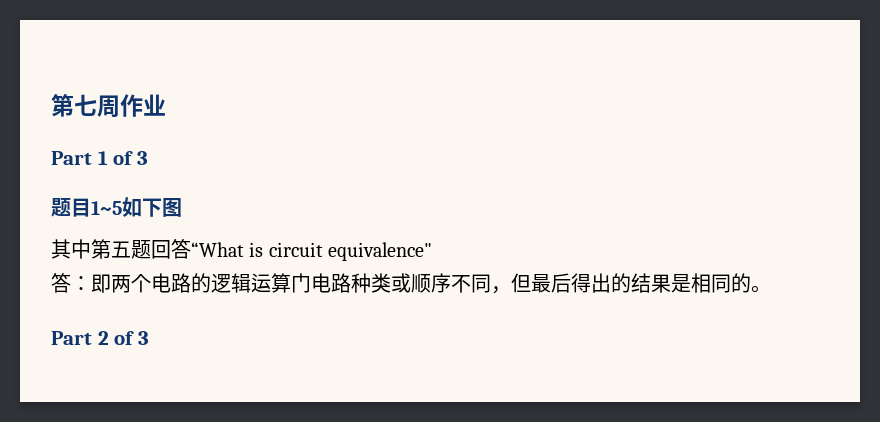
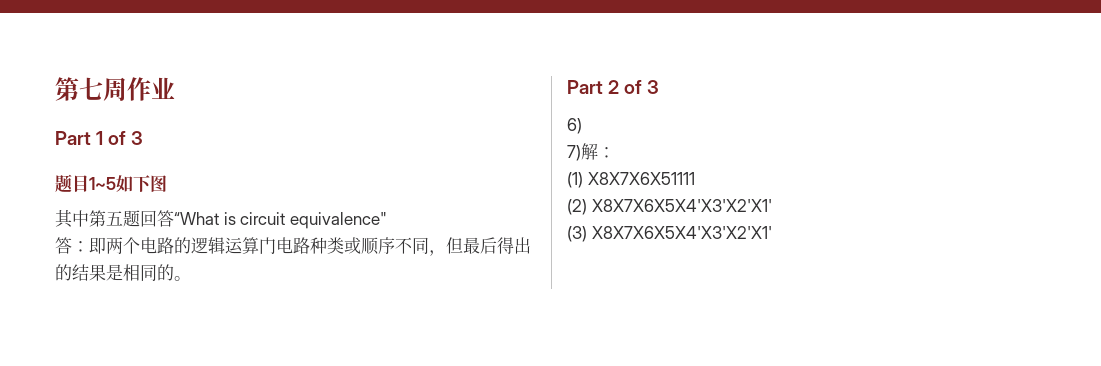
(150, 338) none -> [567,118,582,134] [567,143,615,161] [567,172,695,188] [567,199,772,215] [567,226,772,242] // 6) // 7)解： // (1) X8X7X6X51111 // (2) X8X7X6X5X4'X3'X2'X1' // (3) X8X7X6X5X4'X3'X2'X1'

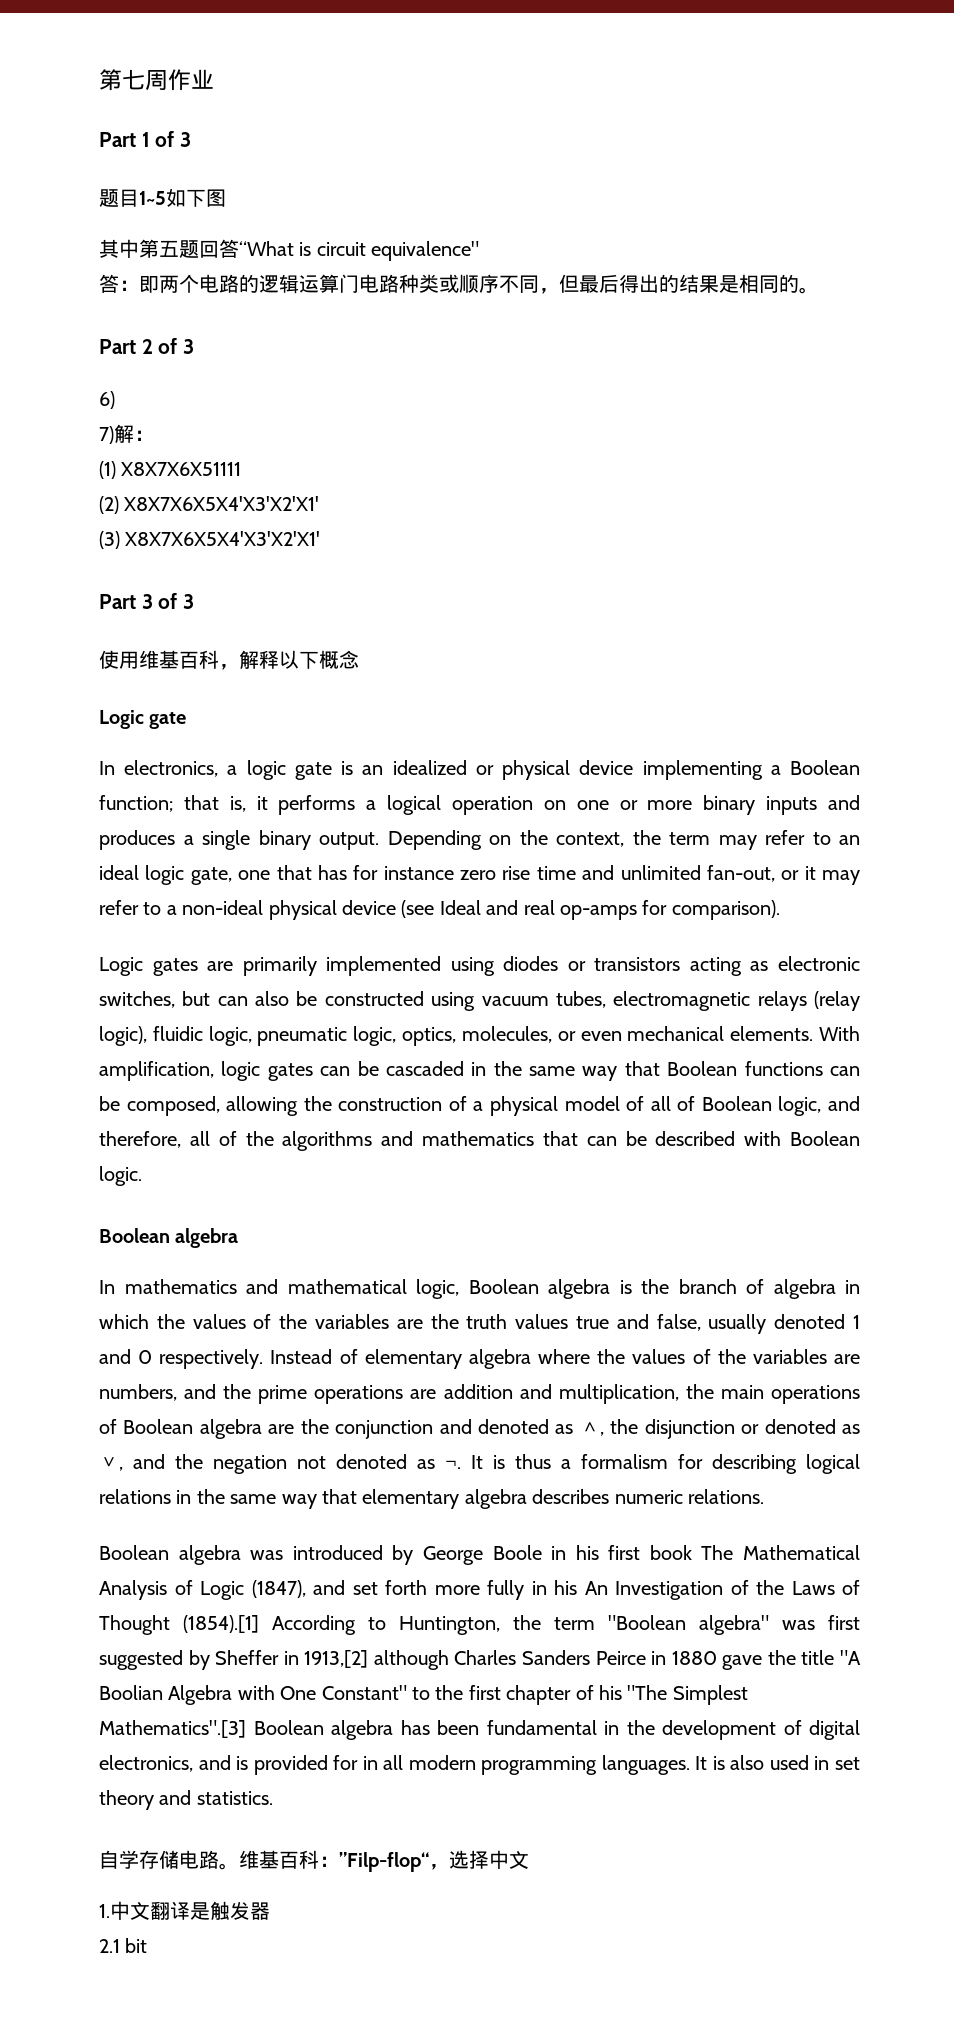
(772, 232) none -> [99,593,195,609] [99,650,359,670] [99,710,187,729] [99,760,861,780] [99,795,860,815] [99,830,860,850] [99,865,860,885] [99,900,780,920] [99,956,860,976] [99,991,861,1011] [99,1026,861,1046] [99,1061,860,1081] [99,1096,860,1116] [99,1131,861,1151] [99,1166,142,1186] [99,1228,239,1248] [99,1279,860,1299] [99,1314,860,1334] [99,1349,861,1369] [99,1384,861,1404] [99,1419,861,1439] [99,1454,860,1474] [99,1489,764,1509] [99,1545,860,1565] [99,1580,860,1600] [99,1615,860,1635] [99,1650,861,1670] [99,1685,748,1705] [99,1720,860,1740] [99,1755,860,1775] [99,1790,273,1810] [99,1850,529,1872] [99,1901,270,1920] [99,1938,148,1953] // Part 3 of 3 // 使用维基百科，解释以下概念 // Logic gate // In electronics, a logic gate is an idealized or physical device implementing a Boolean function; that is, it performs a logical operation on one or more binary inputs and produces a single binary output. Depending on the context, the term may refer to an ideal logic gate, one that has for instance zero rise time and unlimited fan-out, or it may refer to a non-ideal physical device (see Ideal and real op-amps for comparison). // Logic gates are primarily implemented using diodes or transistors acting as electronic switches, but can also be constructed using vacuum tubes, electromagnetic relays (relay logic), fluidic logic, pneumatic logic, optics, molecules, or even mechanical elements. With amplification, logic gates can be cascaded in the same way that Boolean functions can be composed, allowing the construction of a physical model of all of Boolean logic, and therefore, all of the algorithms and mathematics that can be described with Boolean logic. // Boolean algebra // In mathematics and mathematical logic, Boolean algebra is the branch of algebra in which the values of the variables are the truth values true and false, usually denoted 1 and 0 respectively. Instead of elementary algebra where the values of the variables are numbers, and the prime operations are addition and multiplication, the main operations of Boolean algebra are the conjunction and denoted as ∧, the disjunction or denoted as ∨, and the negation not denoted as ¬. It is thus a formalism for describing logical relations in the same way that elementary algebra describes numeric relations. // Boolean algebra was introduced by George Boole in his first book The Mathematical Analysis of Logic (1847), and set forth more fully in his An Investigation of the Laws of Thought (1854).[1] According to Huntington, the term "Boolean algebra" was first suggested by Sheffer in 1913,[2] although Charles Sanders Peirce in 1880 gave the title "A Boolian Algebra with One Constant" to the first chapter of his "The Simplest Mathematics".[3] Boolean algebra has been fundamental in the development of digital electronics, and is provided for in all modern programming languages. It is also used in set theory and statistics. // 自学存储电路。维基百科：”Filp-flop“，选择中文 // 1.中文翻译是触发器 // 2.1 bit

